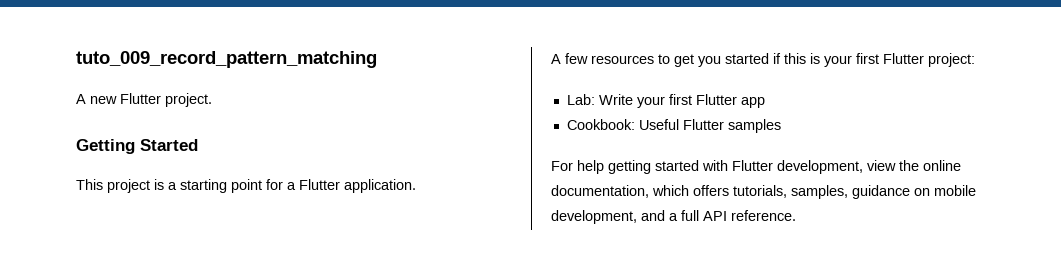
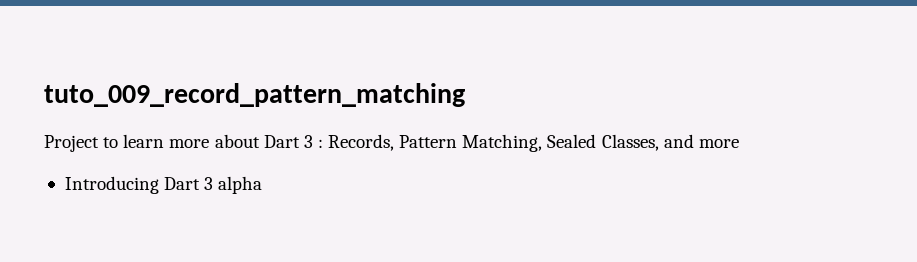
[76,93,212,107] [76,139,198,154] [76,179,416,193] [551,53,975,67] [566,94,765,108] [566,119,781,133] [551,160,961,174] [551,185,976,199] [551,210,796,224] A new Flutter project. // Getting Started // This project is a starting point for a Flutter application. // A few resources to get you started if this is your first Flutter project: // Lab: Write your first Flutter app // Cookbook: Useful Flutter samples // For help getting started with Flutter development, view the online documentation, which offers tutorials, samples, guidance on mobile development, and a full API reference. -> [44,134,739,152] [64,176,263,194] Project to learn more about Dart 3 : Records, Pattern Matching, Sealed Classes, and more // Introducing Dart 3 alpha

